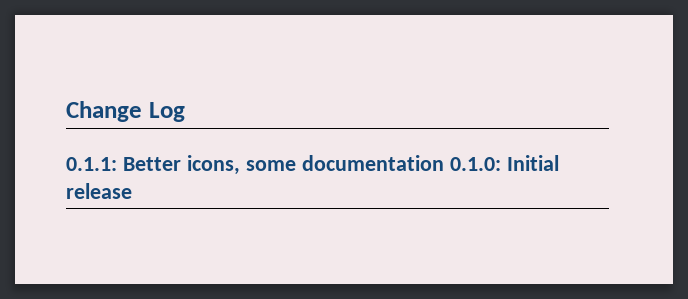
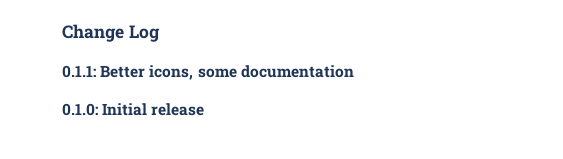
(444, 163) none -> (354, 71) //

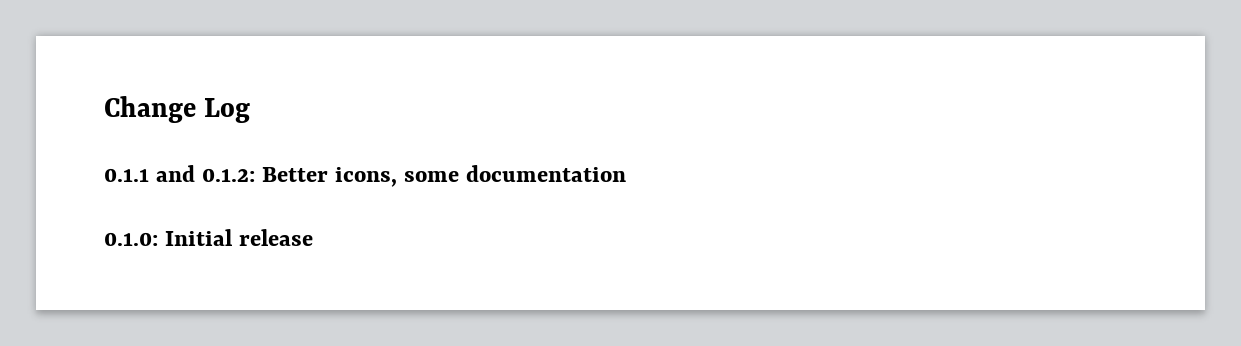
[62,65,96,78] 0.1.1: -> [104,165,256,182] 0.1.1 and 0.1.2:

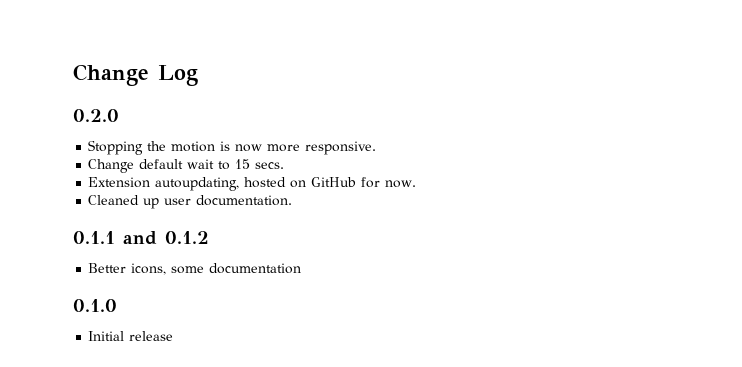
(251, 110) none -> [73,109,119,122] [88,140,377,155] [88,159,285,173] [88,177,417,191] [88,195,293,209] // 0.2.0 // Stopping the motion is now more responsive. // Change default wait to 15 secs. // Extension autoupdating, hosted on GitHub for now. // Cleaned up user documentation.
[202,168,256,182] 0.1.2: -> [165,231,209,244] 0.1.2 //
[104,232,158,246] 0.1.0: -> [73,299,117,312] 0.1.0 //

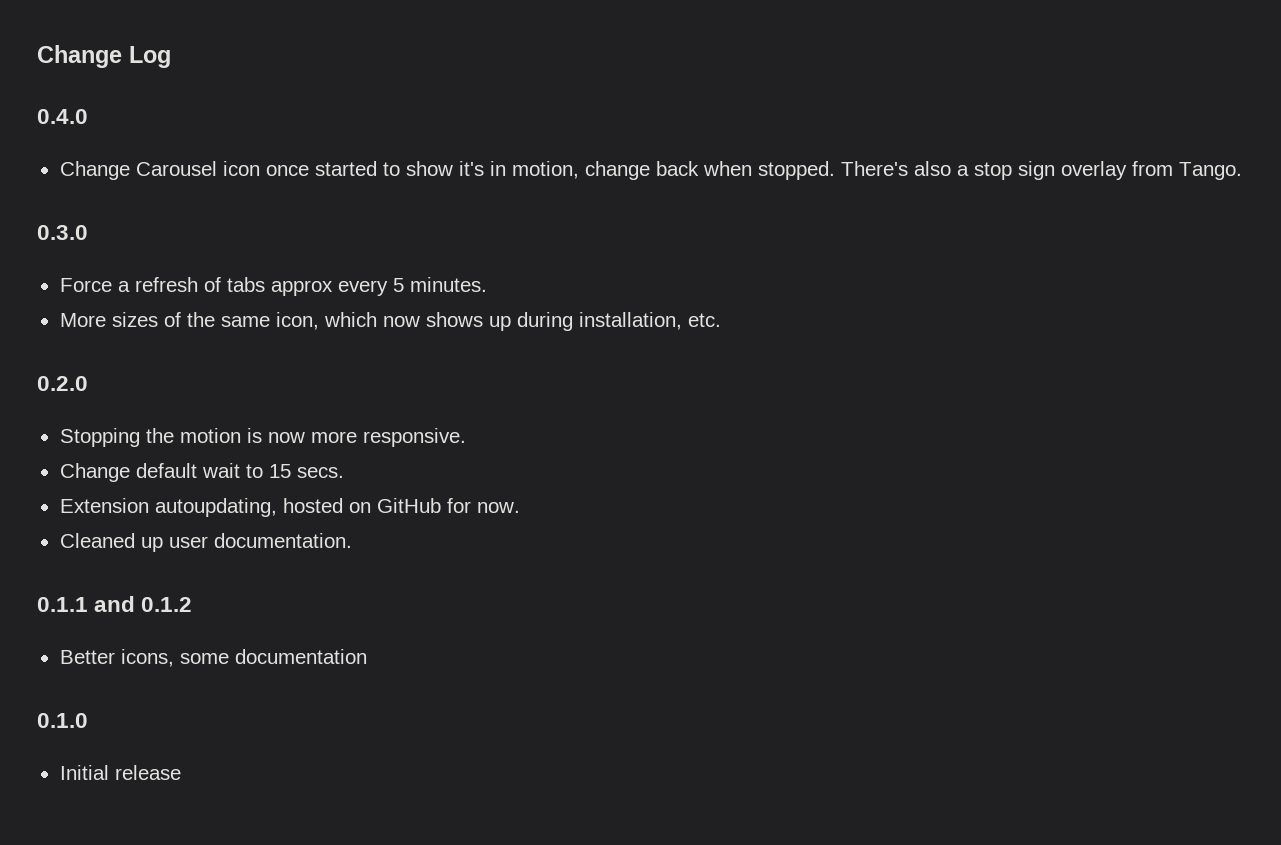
(198, 75) none -> [37,109,88,124] [59,161,1242,180] [37,225,88,240] [59,277,487,296] [59,312,721,331] // 0.4.0 // Change Carousel icon once started to show it's in motion, change back when stopped. There's also a stop sign overlay from Tango. // 0.3.0 // Force a refresh of tabs approx every 5 minutes. // More sizes of the same icon, which now shows up during installation, etc.

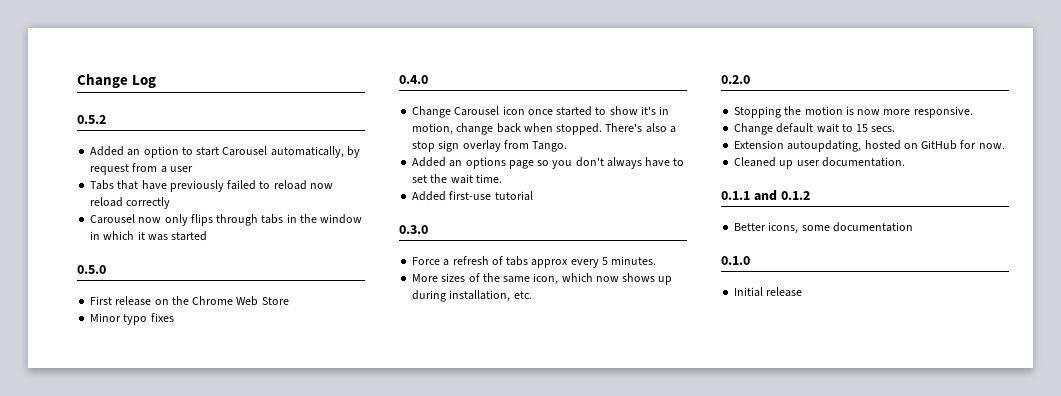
(171, 57) none -> [77,115,106,124] [90,146,360,158] [90,163,193,175] [90,180,333,192] [90,197,171,209] [90,214,363,226] [90,231,208,241] [77,265,106,274] [90,296,289,306] [90,313,174,325] // 0.5.2 // Added an option to start Carousel automatically, by request from a user // Tabs that have previously failed to reload now reload correctly // Carousel now only flips through tabs in the window in which it was started // 0.5.0 // First release on the Chrome Web Store // Minor typo fixes
(1242, 171) none -> [412,157,685,169] [412,174,502,184] [412,191,533,201] // Added an options page so you don't always have to set the wait time. // Added first-use tutorial

